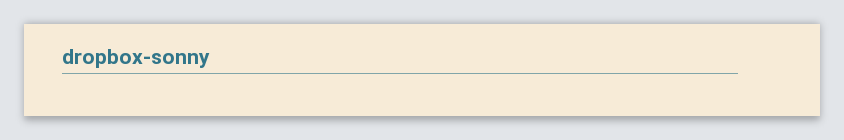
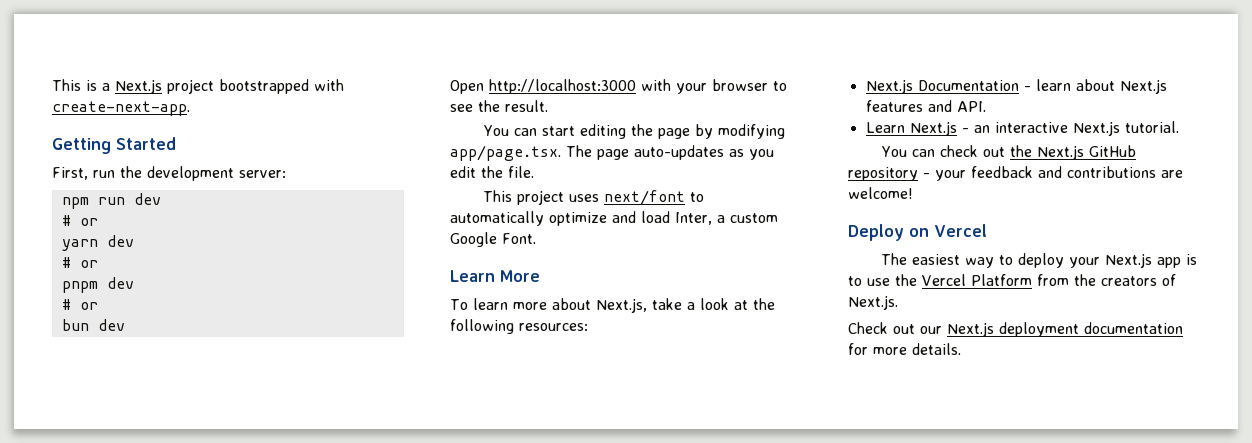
[62,49,210,68] dropbox-sonny -> [52,79,344,94] [52,101,190,116] [52,137,176,154] [52,166,286,181] [61,193,161,209] [61,215,98,226] [61,235,134,251] [61,257,98,268] [61,277,134,293] [61,299,98,310] [61,319,125,331] [450,79,787,94] [450,100,548,112] [483,124,786,139] [450,145,774,161] [450,166,534,178] [483,190,705,206] [450,211,778,226] [450,232,536,247] [450,270,540,282] [450,298,775,313] [450,319,588,334] [865,79,1167,94] [865,100,986,112] [865,121,1179,136] [881,145,1137,160] [848,166,1183,181] [848,187,913,199] [848,224,987,241] [881,253,1198,268] [848,274,1176,286] [848,295,898,310] [848,322,1183,337] [848,343,961,355] This is a Next.js project bootstrapped with create-next-app. // Getting Started // First, run the development server: // npm run dev // # or // yarn dev // # or // pnpm dev // # or // bun dev // Open http://localhost:3000 with your browser to see the result. // You can start editing the page by modifying app/page.tsx. The page auto-updates as you edit the file. // This project uses next/font to automatically optimize and load Inter, a custom Google Font. // Learn More // To learn more about Next.js, take a look at the following resources: // Next.js Documentation - learn about Next.js features and API. // Learn Next.js - an interactive Next.js tutorial. // You can check out the Next.js GitHub repository - your feedback and contributions are welcome! // Deploy on Vercel // The easiest way to deploy your Next.js app is to use the Vercel Platform from the creators of Next.js. // Check out our Next.js deployment documentation for more details.

